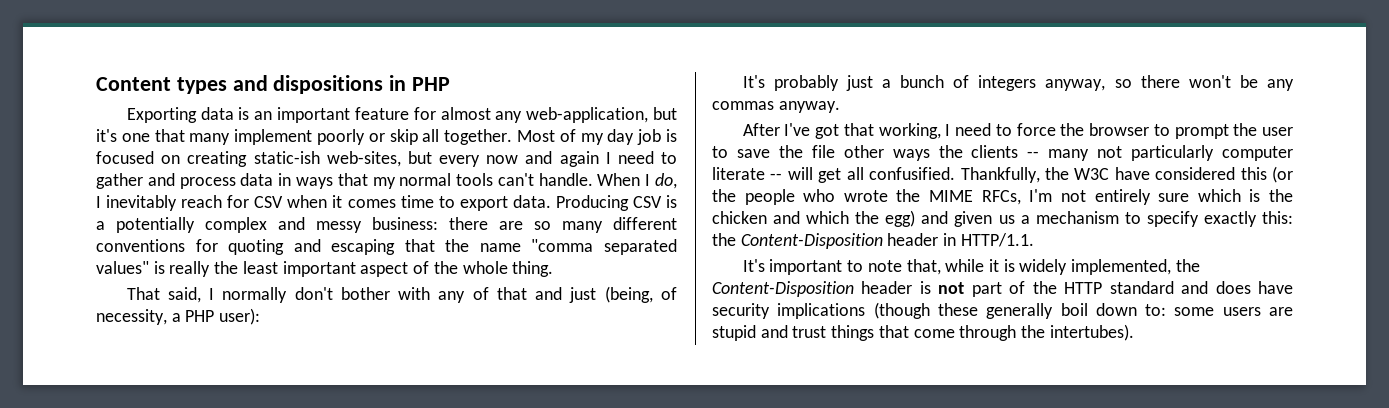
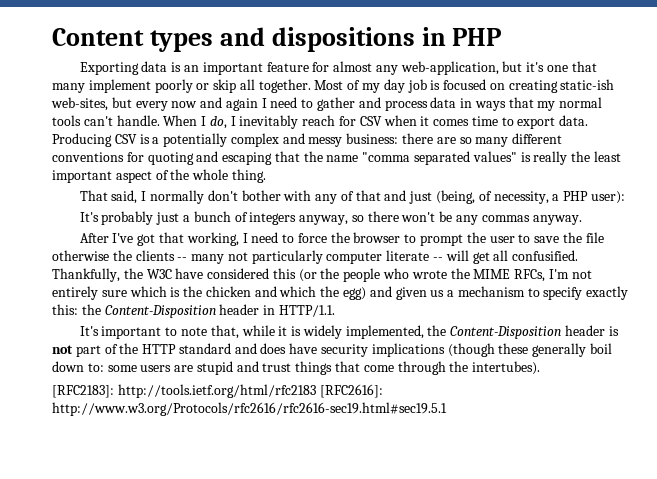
[843,145,930,161] other ways -> [52,250,109,261] otherwise
(1134, 332) none -> [52,384,383,398] [52,402,447,416] // [RFC2183]: http://tools.ietf.org/html/rfc2183 [RFC2616]: http://www.w3.org/Protocols/rfc2616/rfc2616-sec19.html#sec19.5.1

